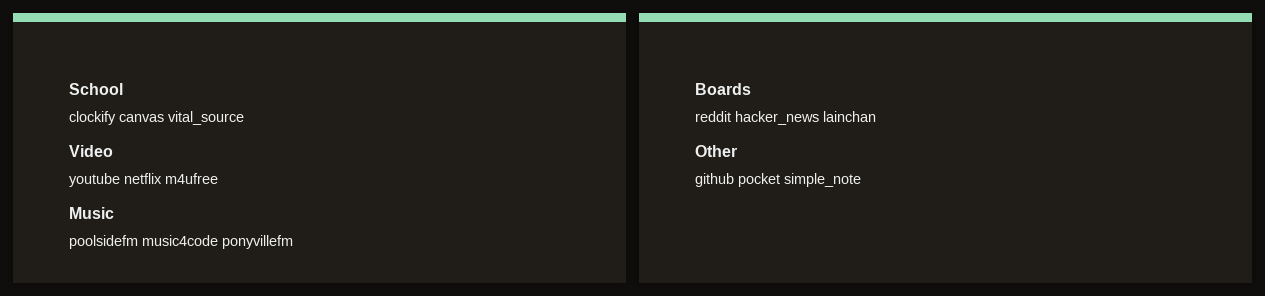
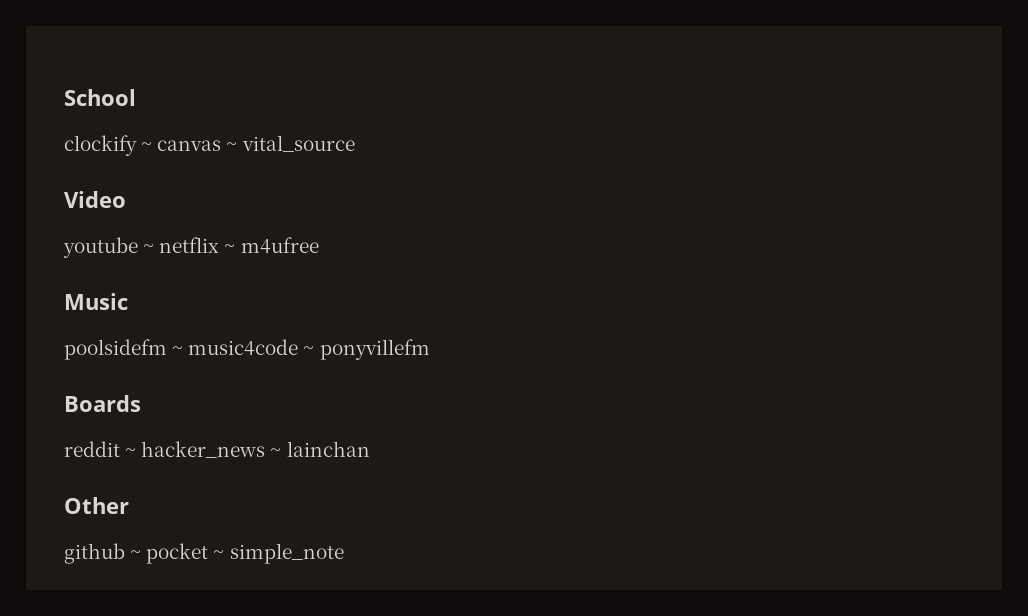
[119,114,164,122] canvas -> [141,140,238,151] ~ canvas ~
[124,173,162,184] netflix -> [143,237,236,253] ~ netflix ~
[142,235,218,246] music4code -> [172,339,315,356] ~ music4code ~
[735,111,819,125] hacker_news -> [125,441,282,458] ~ hacker_news ~
[738,173,780,187] pocket -> [130,543,225,564] ~ pocket ~

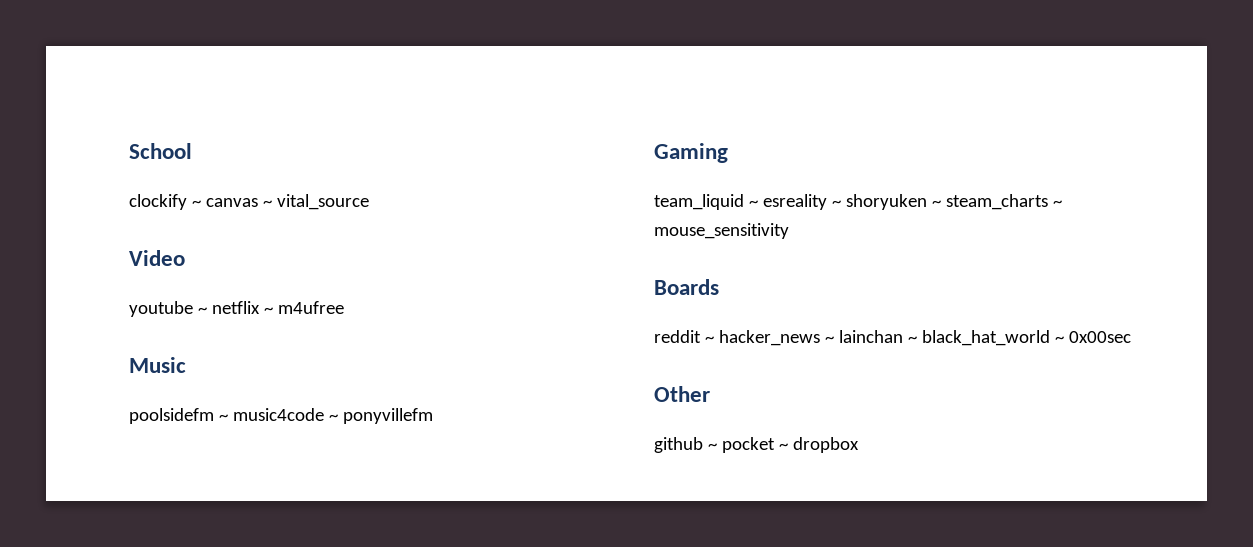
(430, 349) none -> [654,143,728,163] [654,194,1062,210] [654,223,789,239] // Gaming // team_liquid ~ esreality ~ shoryuken ~ steam_charts ~ mouse_sensitivity
(370, 449) none -> [907,330,1131,346] ~ black_hat_world ~ 0x00sec
[229,543,344,564] simple_note -> [792,437,859,453] dropbox

